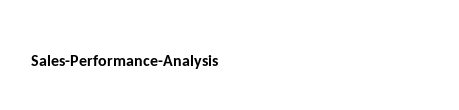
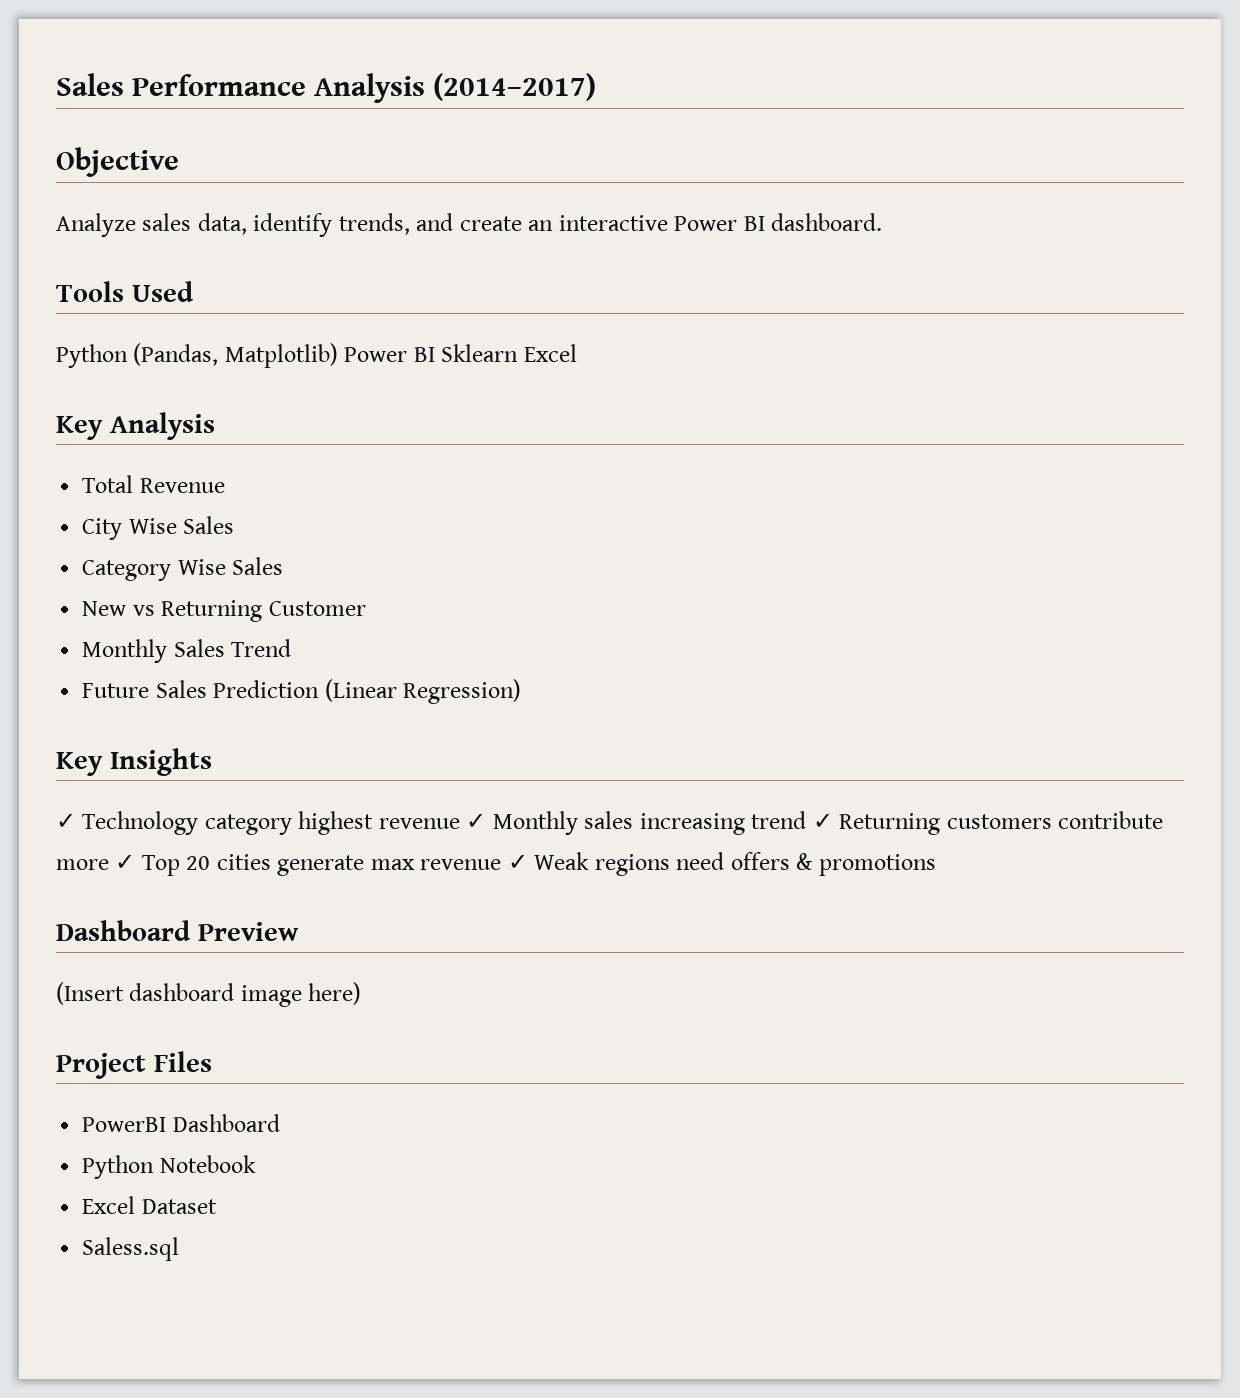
[31,55,218,69] Sales-Performance-Analysis -> [56,73,597,103] [56,147,179,177] [56,213,883,237] [56,281,194,302] [56,343,577,368] [56,412,215,440] [82,475,225,493] [82,516,235,540] [82,557,284,581] [82,600,366,622] [82,639,292,663] [82,679,522,704] [56,748,212,776] [56,811,1164,835] [56,852,936,876] [56,920,299,941] [56,982,362,1007] [56,1051,212,1079] [82,1114,280,1132] [82,1155,256,1179] [82,1196,217,1214] [82,1237,180,1261] Sales Performance Analysis (2014–2017) // Objective // Analyze sales data, identify trends, and create an interactive Power BI dashboard. // Tools Used // Python (Pandas, Matplotlib) Power BI Sklearn Excel // Key Analysis // Total Revenue // City Wise Sales // Category Wise Sales // New vs Returning Customer // Monthly Sales Trend // Future Sales Prediction (Linear Regression) // Key Insights // ✓ Technology category highest revenue ✓ Monthly sales increasing trend ✓ Returning customers contribute more ✓ Top 20 cities generate max revenue ✓ Weak regions need offers & promotions // Dashboard Preview // (Insert dashboard image here) // Project Files // PowerBI Dashboard // Python Notebook // Excel Dataset // Saless.sql

